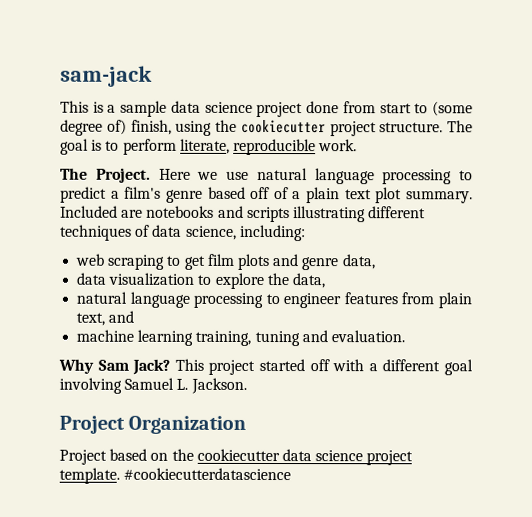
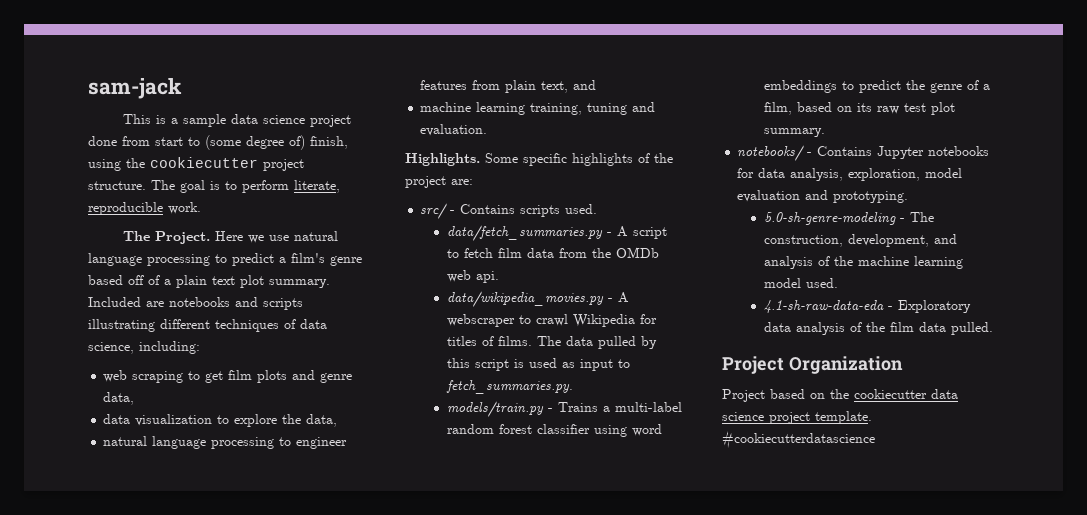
[58,358,474,376] [59,377,247,394] Why Sam Jack? This project started off with a different goal involving Samuel L. Jackson. -> [405,153,673,166] [405,176,473,188] [420,203,598,219] [446,225,667,241] [446,247,659,258] [446,270,499,283] [446,291,629,307] [446,314,657,327] [446,336,657,349] [446,358,630,371] [445,380,573,394] [446,401,682,417] [446,424,662,437] [763,80,990,93] [763,102,955,115] [763,128,825,137] [737,145,990,161] [737,168,963,181] [737,190,909,203] [763,212,934,225] [763,234,957,247] [763,256,963,269] [763,278,838,288] [763,300,971,313] [763,322,993,335] Highlights. Some specific highlights of the project are: // src/ - Contains scripts used. // data/fetch_summaries.py - A script to fetch film data from the OMDb web api. // data/wikipedia_movies.py - A webscraper to crawl Wikipedia for titles of films. The data pulled by this script is used as input to fetch_summaries.py. // models/train.py - Trains a multi-label random forest classifier using word embeddings to predict the genre of a film, based on its raw test plot summary. // notebooks/ - Contains Jupyter notebooks for data analysis, exploration, model evaluation and prototyping. // 5.0-sh-genre-modeling - The construction, development, and analysis of the machine learning model used. // 4.1-sh-raw-data-eda - Exploratory data analysis of the film data pulled.

